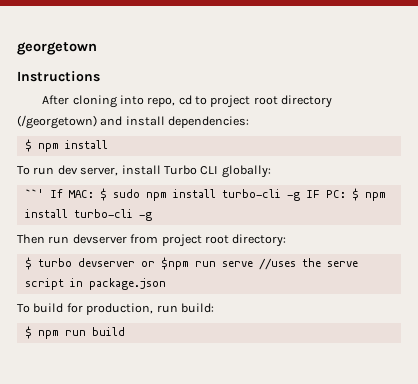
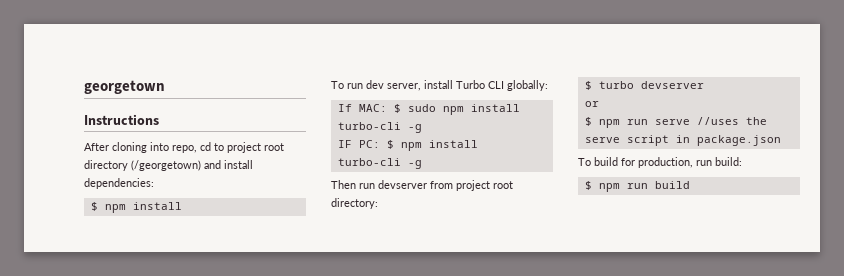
[24,189,44,198] ``' -> (548, 85) none
(300, 196) none -> (422, 128) //
(135, 262) none -> (704, 85) //
[160,257,189,270] $npm -> [584,117,620,128] // $ npm

